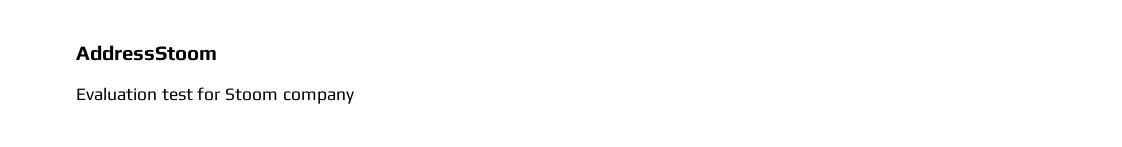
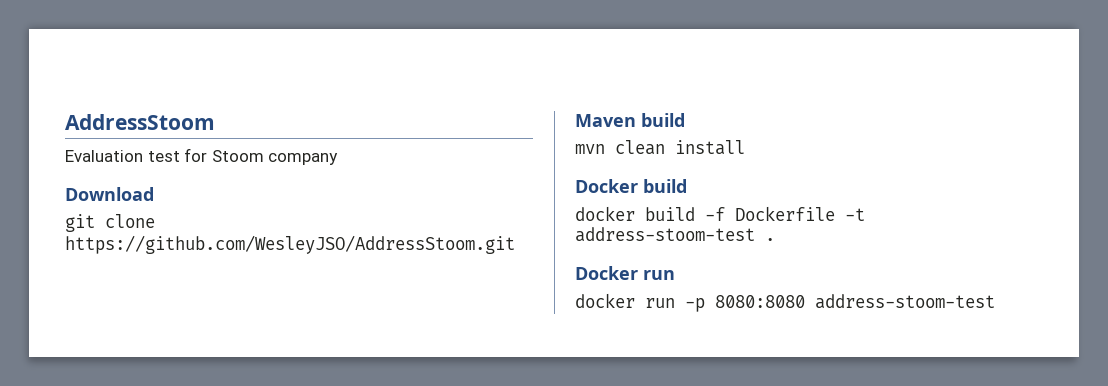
(354, 97) none -> [65,187,154,201] [65,214,155,232] [65,235,515,254] [575,113,685,127] [575,140,745,155] [575,179,687,193] [575,206,865,221] [575,227,775,242] [575,266,675,280] [575,293,995,312] // Download // git clone https://github.com/WesleyJSO/AddressStoom.git // Maven build // mvn clean install // Docker build // docker build -f Dockerfile -t address-stoom-test . // Docker run // docker run -p 8080:8080 address-stoom-test

